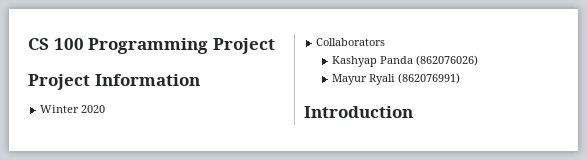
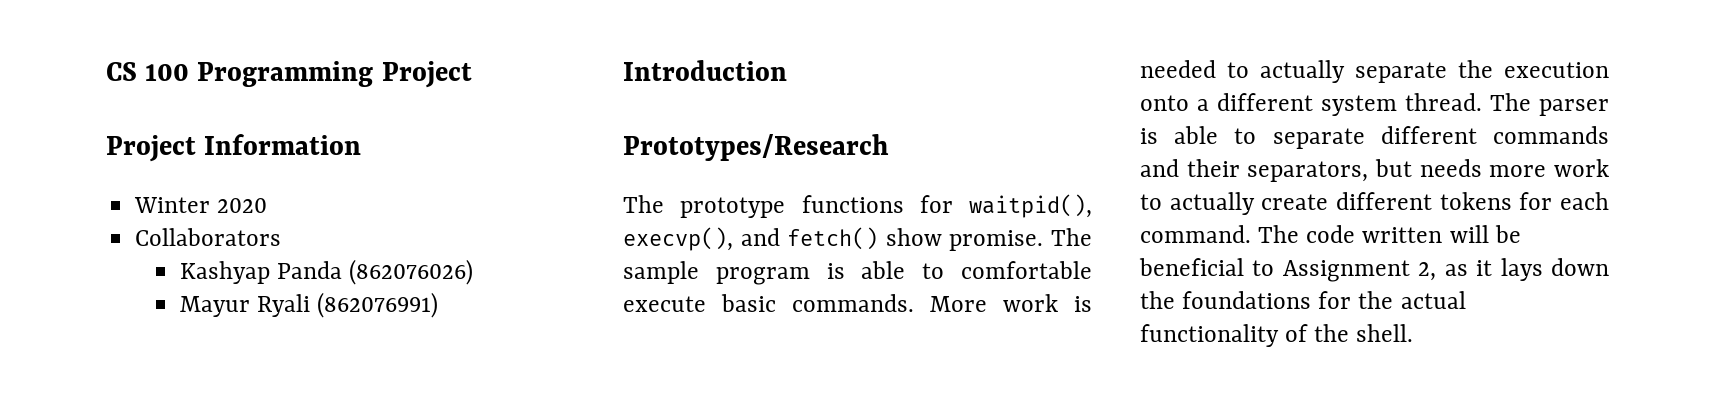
(413, 112) none -> [623,134,889,161] [623,194,1092,218] [623,227,1092,251] [623,261,1092,285] [623,294,1092,312] [1140,60,1609,83] [1140,93,1609,116] [1140,126,1609,149] [1140,159,1609,182] [1140,192,1609,215] [1140,225,1521,243] [1139,258,1609,282] [1140,291,1466,309] [1140,324,1414,347] // Prototypes/Research // The prototype functions for waitpid(), execvp(), and fetch() show promise. The sample program is able to comfortable execute basic commands. More work is needed to actually separate the execution onto a different system thread. The parser is able to separate different commands and their separators, but needs more work to actually create different tokens for each command. The code written will be beneficial to Assignment 2, as it lays down the foundations for the actual functionality of the shell.

